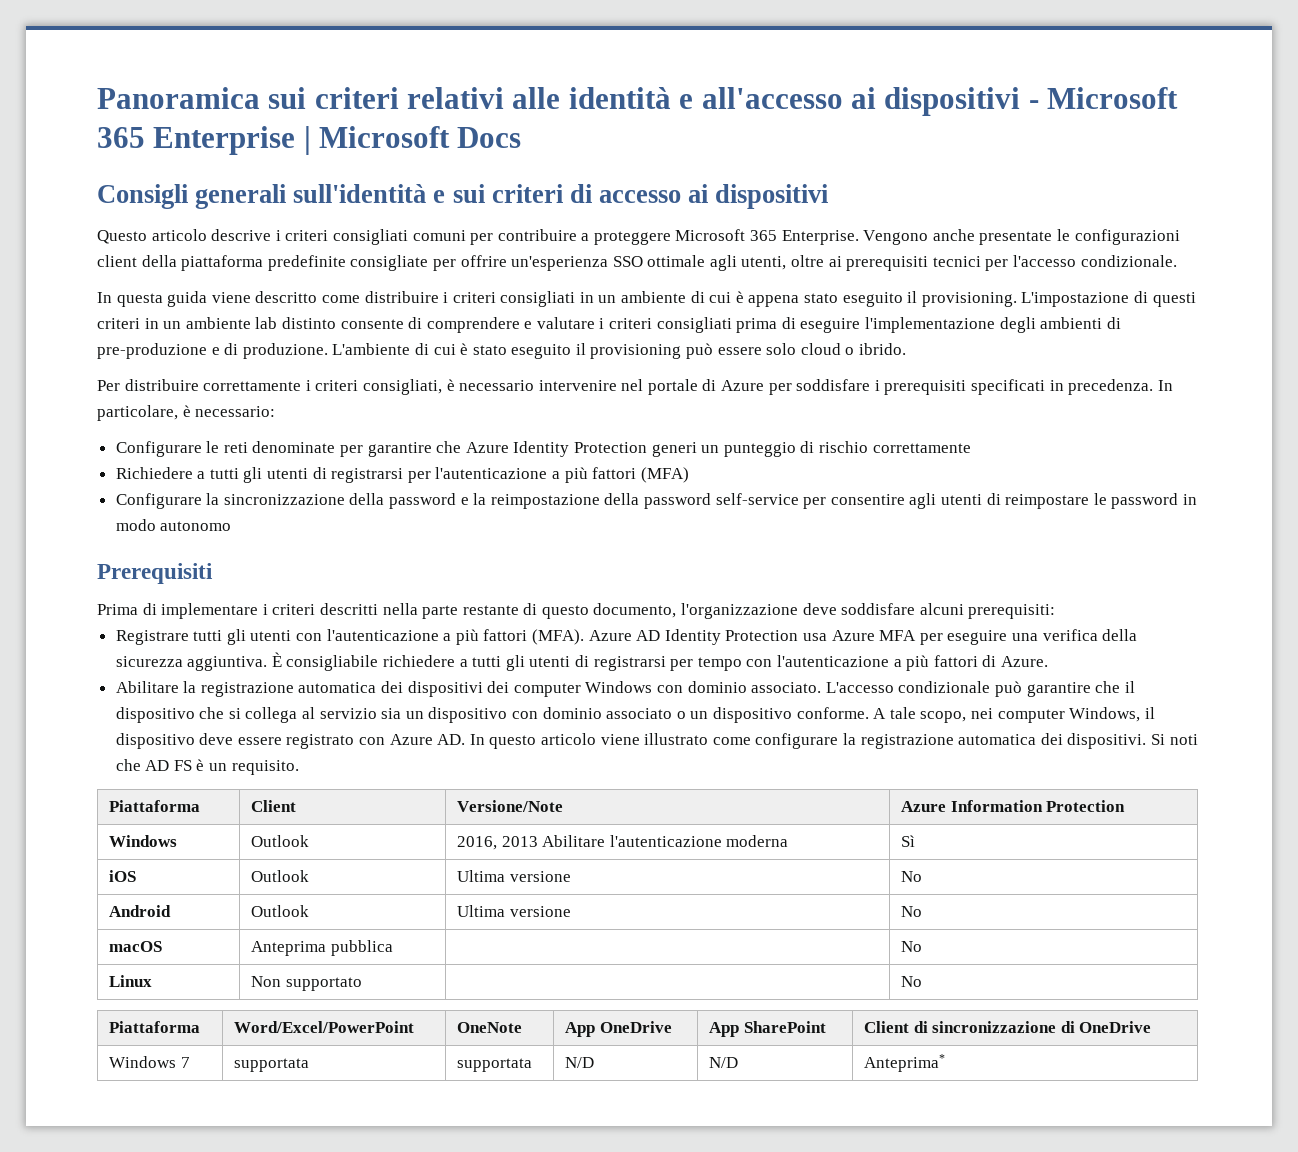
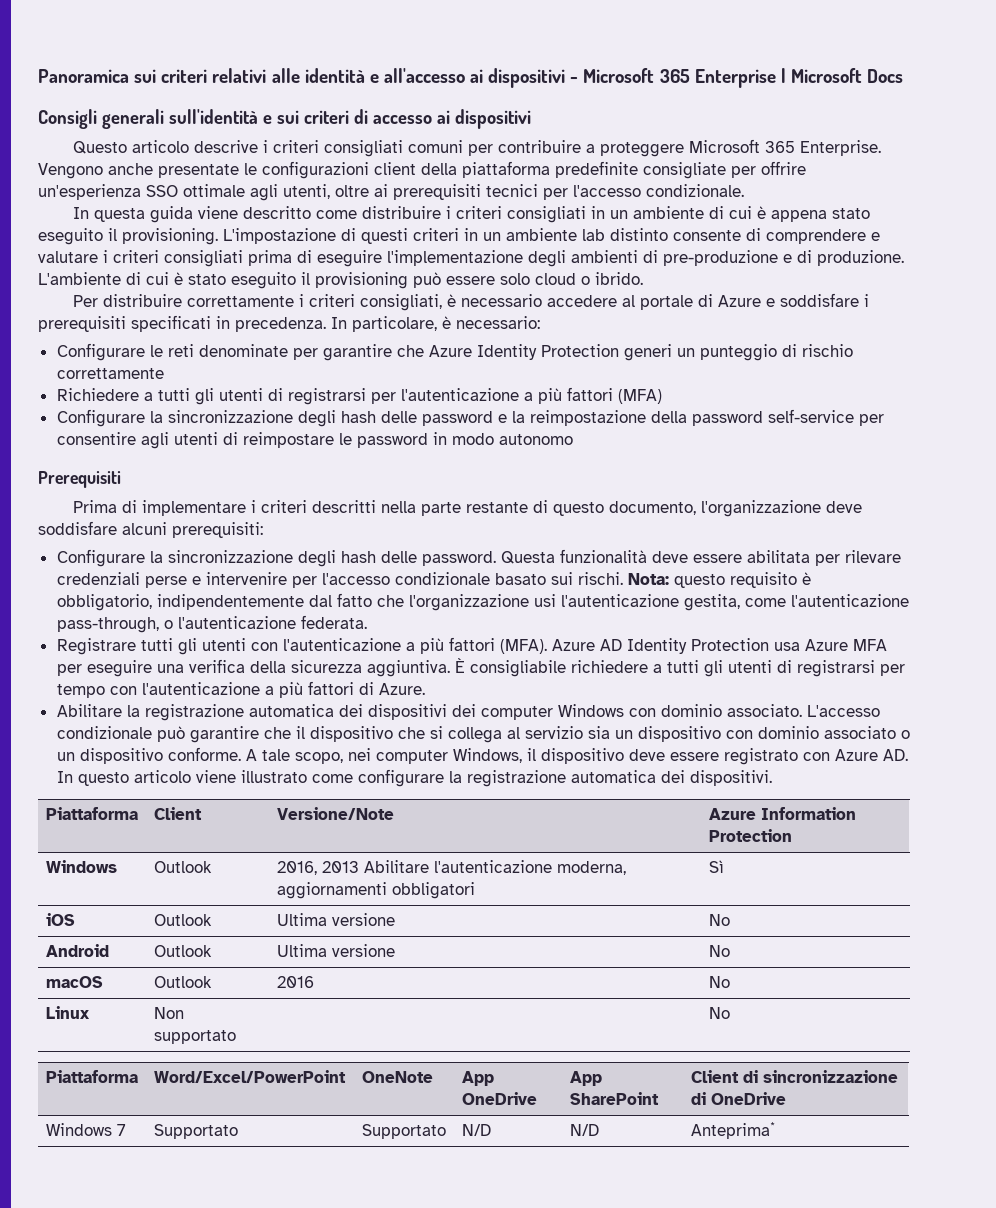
[538,379,644,391] intervenire nel -> [546,295,635,307] accedere al
[768,383,792,395] per -> [765,298,775,307] e
[349,493,385,505] della -> [297,410,417,427] degli hash delle
(1056, 611) none -> [56,549,901,567] [56,572,811,588] [56,593,909,611] [56,615,367,633] // Configurare la sincronizzazione degli hash delle password. Questa funzionalità deve essere abilitata per rilevare credenziali perse e intervenire per l'accesso condizionale basato sui rischi. Nota: questo requisito è obbligatorio, indipendentemente dal fatto che l'organizzazione usi l'autenticazione gestita, come l'autenticazione pass-through, o l'autenticazione federata.
[1150,734,1198,745] [115,759,299,775] Si noti che AD FS è un requisito. -> (772, 778) none
[726,835,789,847] moderna -> [556,861,626,875] [276,882,475,899] moderna, aggiornamenti obbligatori
[251,940,393,956] Anteprima pubblica | -> [153,976,212,988] [276,976,314,988] Outlook | 2016
[234,1058,310,1072] [457,1058,533,1072] supportata | supportata -> [153,1124,238,1139] [361,1124,446,1139] Supportato | Supportato

